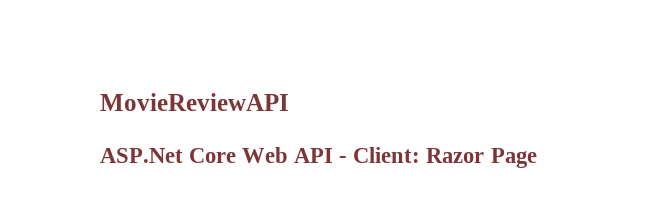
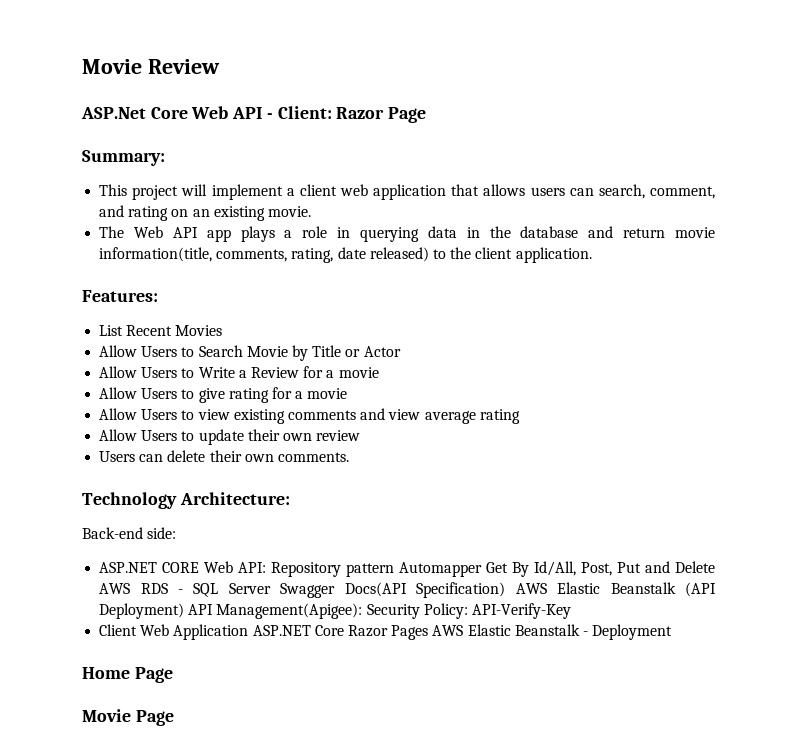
[100,93,289,111] MovieReviewAPI -> [82,59,220,74] Movie Review
(537, 158) none -> [82,150,165,166] [99,184,715,200] [99,205,311,221] [99,226,716,242] [99,247,592,263] [82,290,158,302] [99,325,223,336] [99,345,401,361] [99,366,379,378] [99,387,348,403] [99,408,520,424] [99,429,361,445] [99,450,349,462] [82,492,290,509] [82,527,177,539] [99,561,716,577] [99,582,717,598] [99,603,571,619] [99,624,673,640] [82,667,173,683] [82,709,174,726] // Summary: // This project will implement a client web application that allows users can search, comment, and rating on an existing movie. // The Web API app plays a role in querying data in the database and return movie information(title, comments, rating, date released) to the client application. // Features: // List Recent Movies // Allow Users to Search Movie by Title or Actor // Allow Users to Write a Review for a movie // Allow Users to give rating for a movie // Allow Users to view existing comments and view average rating // Allow Users to update their own review // Users can delete their own comments. // Technology Architecture: // Back-end side: // ASP.NET CORE Web API: Repository pattern Automapper Get By Id/All, Post, Put and Delete AWS RDS - SQL Server Swagger Docs(API Specification) AWS Elastic Beanstalk (API Deployment) API Management(Apigee): Security Policy: API-Verify-Key // Client Web Application ASP.NET Core Razor Pages AWS Elastic Beanstalk - Deployment // Home Page // Movie Page

